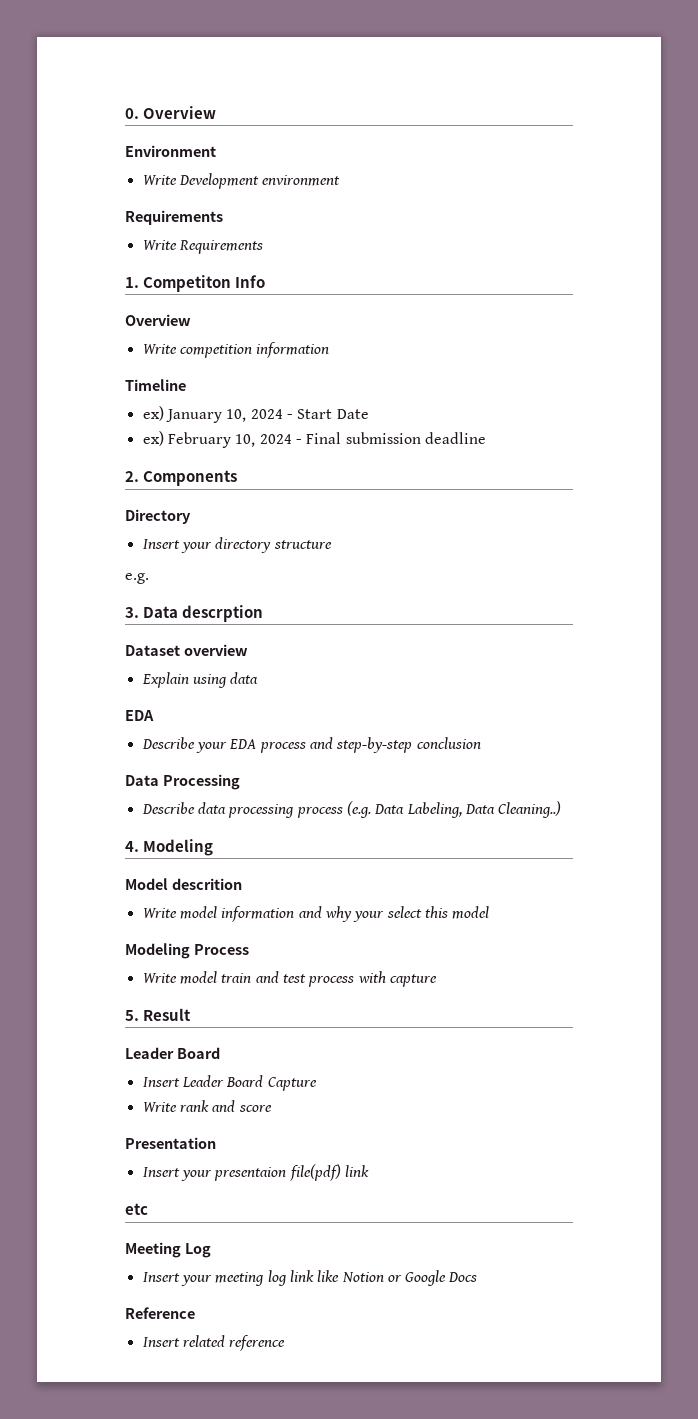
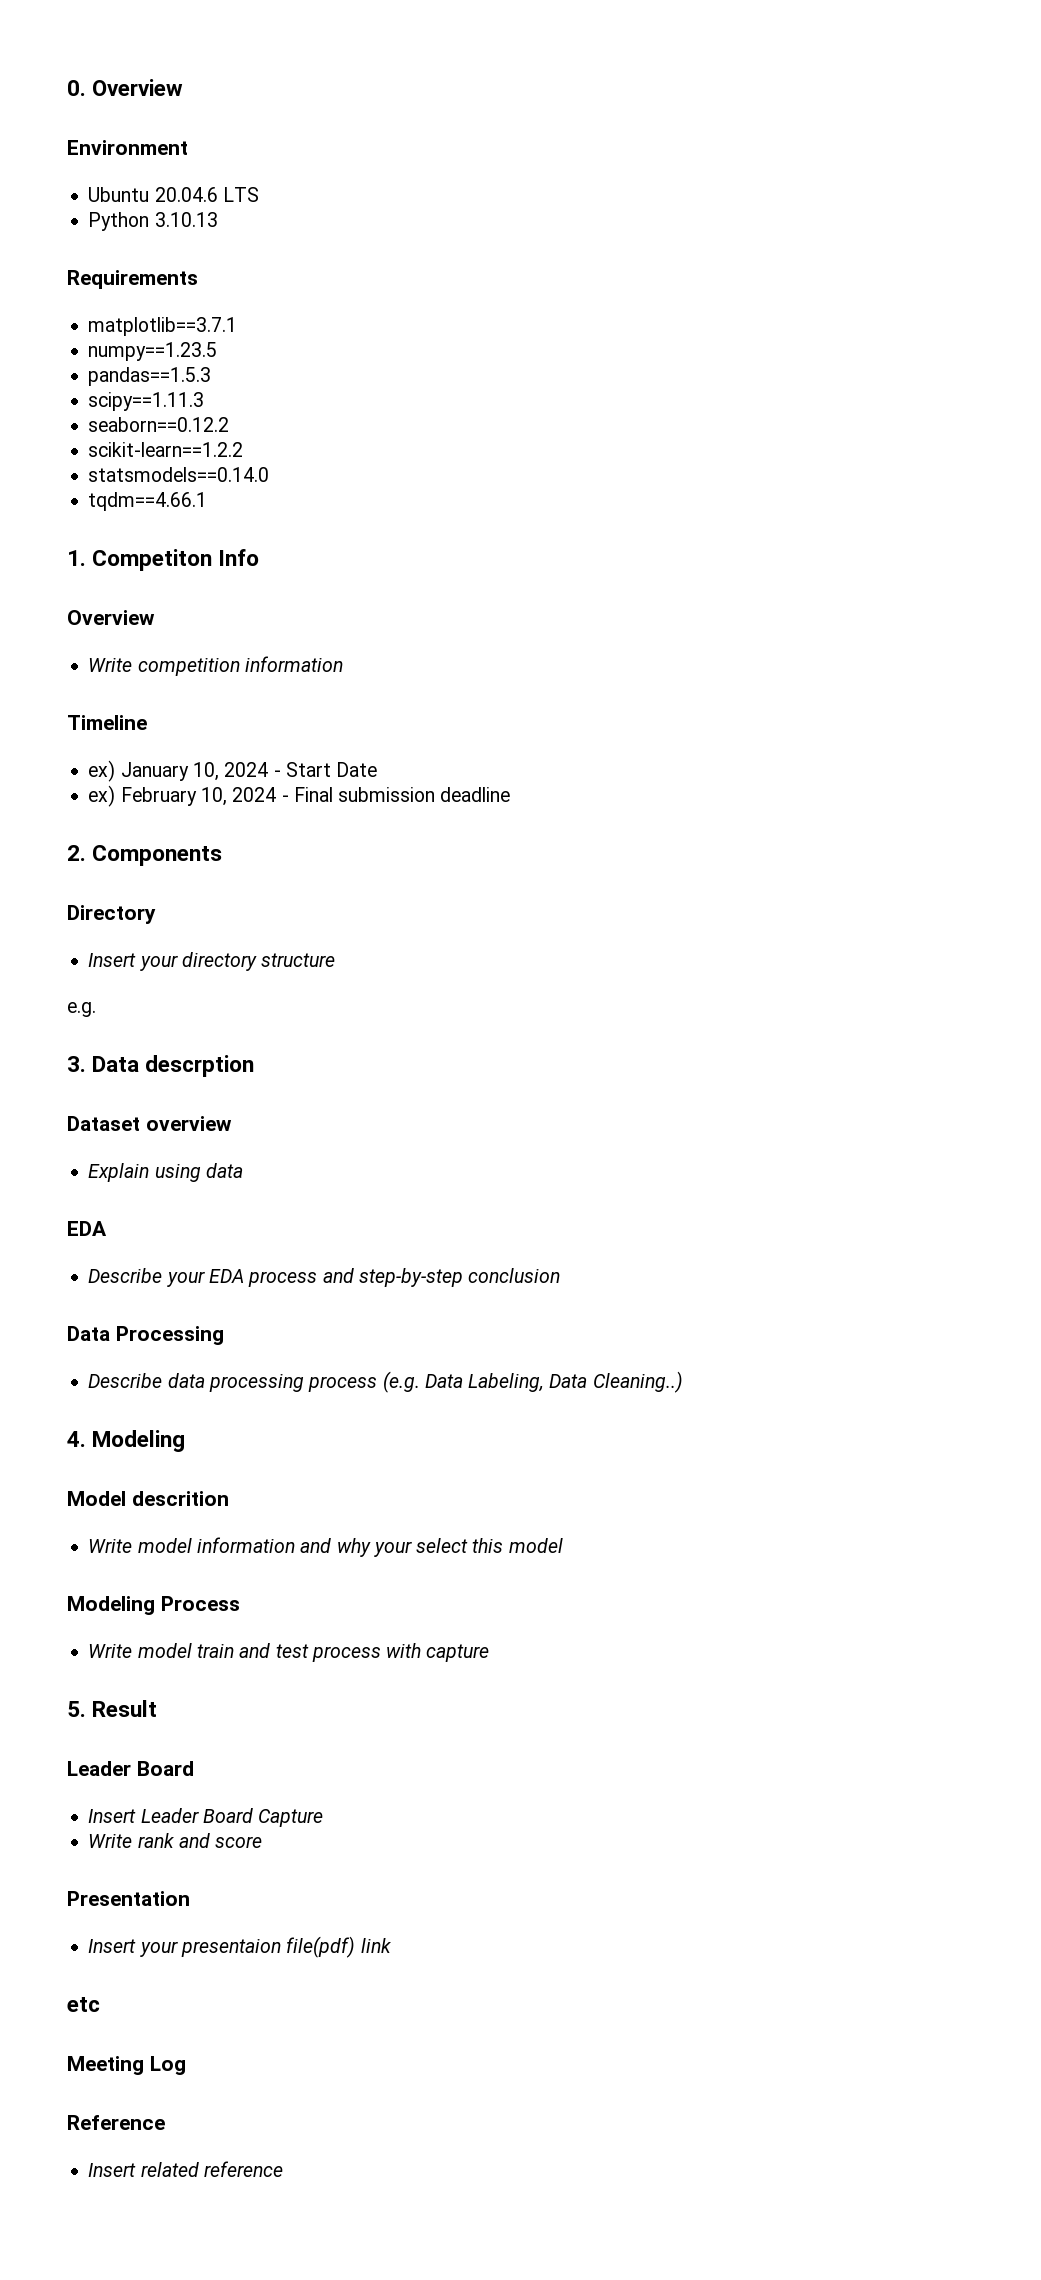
[142,173,341,189] [125,210,223,225] [142,240,263,254] Write Development environment // Requirements // Write Requirements -> [88,187,259,202] [88,212,218,231] [67,270,198,289] [88,317,238,336] [88,342,218,361] [88,367,212,386] [88,392,205,411] [88,417,230,432] [88,442,244,457] [88,467,270,482] [88,492,208,511] Ubuntu 20.04.6 LTS // Python 3.10.13 // Requirements // matplotlib==3.7.1 // numpy==1.23.5 // pandas==1.5.3 // scipy==1.11.3 // seaborn==0.12.2 // scikit-learn==1.2.2 // statsmodels==0.14.0 // tqdm==4.66.1
[142,1270,478,1286] // Insert your meeting log link like Notion or Google Docs -> (186, 2065) none

